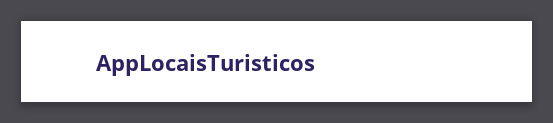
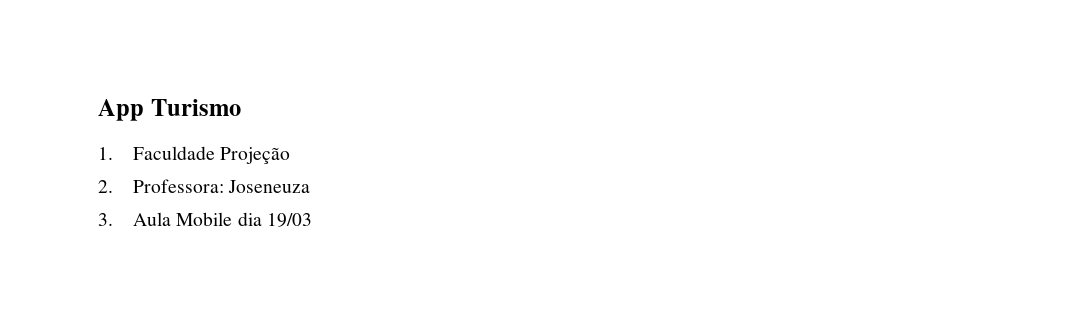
[96,54,315,76] AppLocaisTuristicos -> [98,99,241,121] [98,146,291,164] [98,179,311,193] [98,212,313,227] App Turismo // 1. Faculdade Projeção // 2. Professora: Joseneuza // 3. Aula Mobile dia 19/03

